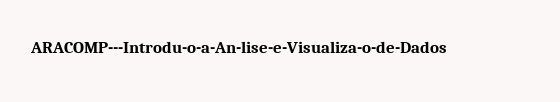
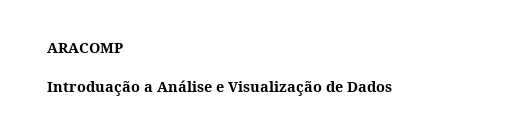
[30,41,447,53] ARACOMP---Introdu-o-a-An-lise-e-Visualiza-o-de-Dados -> [47,43,123,53] [47,80,392,96] ARACOMP // Introduação a Análise e Visualização de Dados

